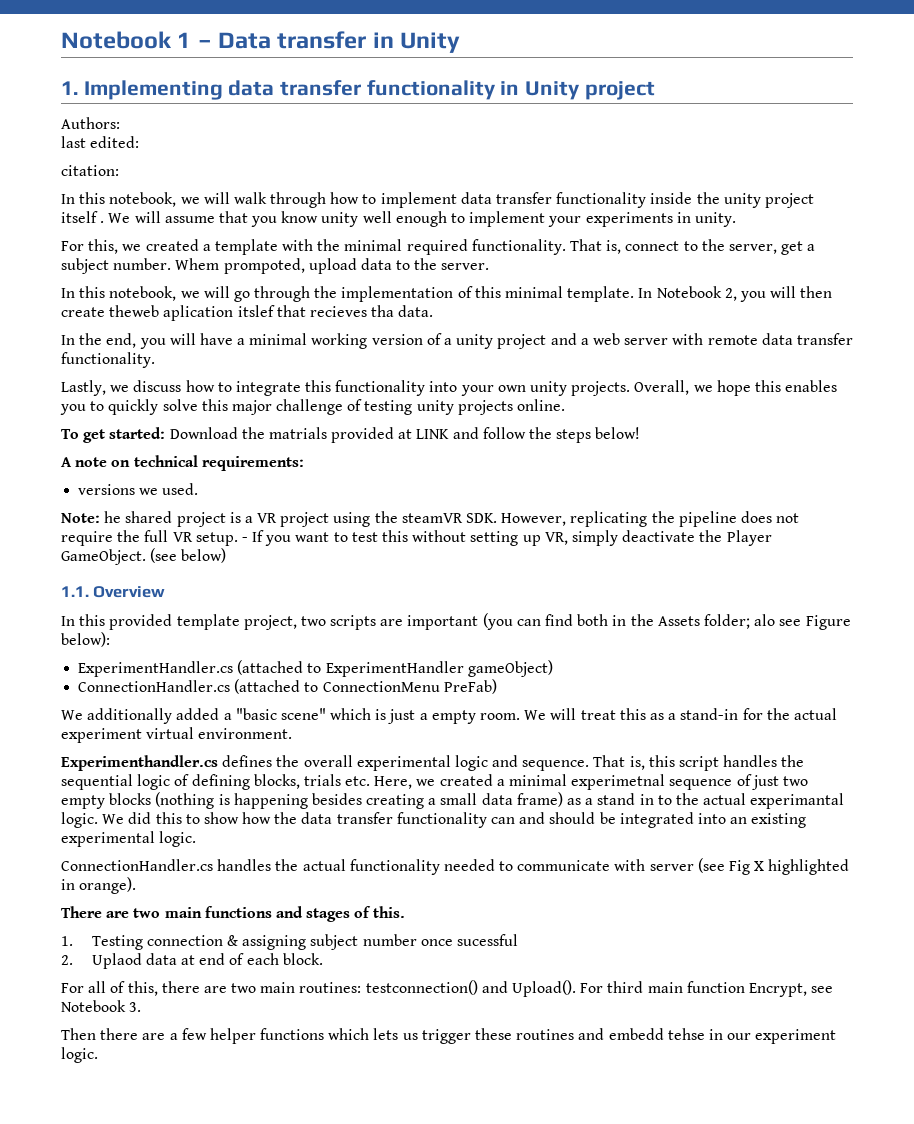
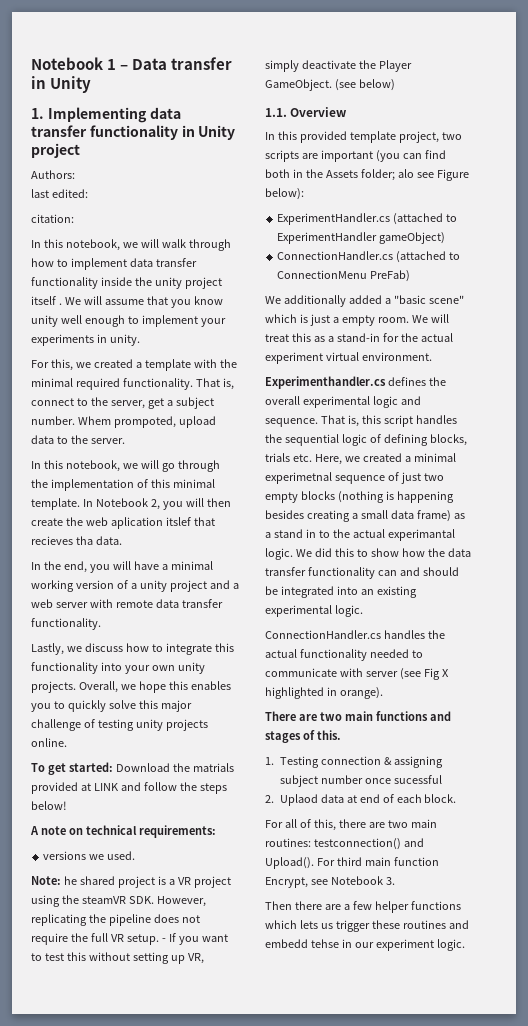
[109,305,160,317] theweb -> [65,517,108,526] the web

